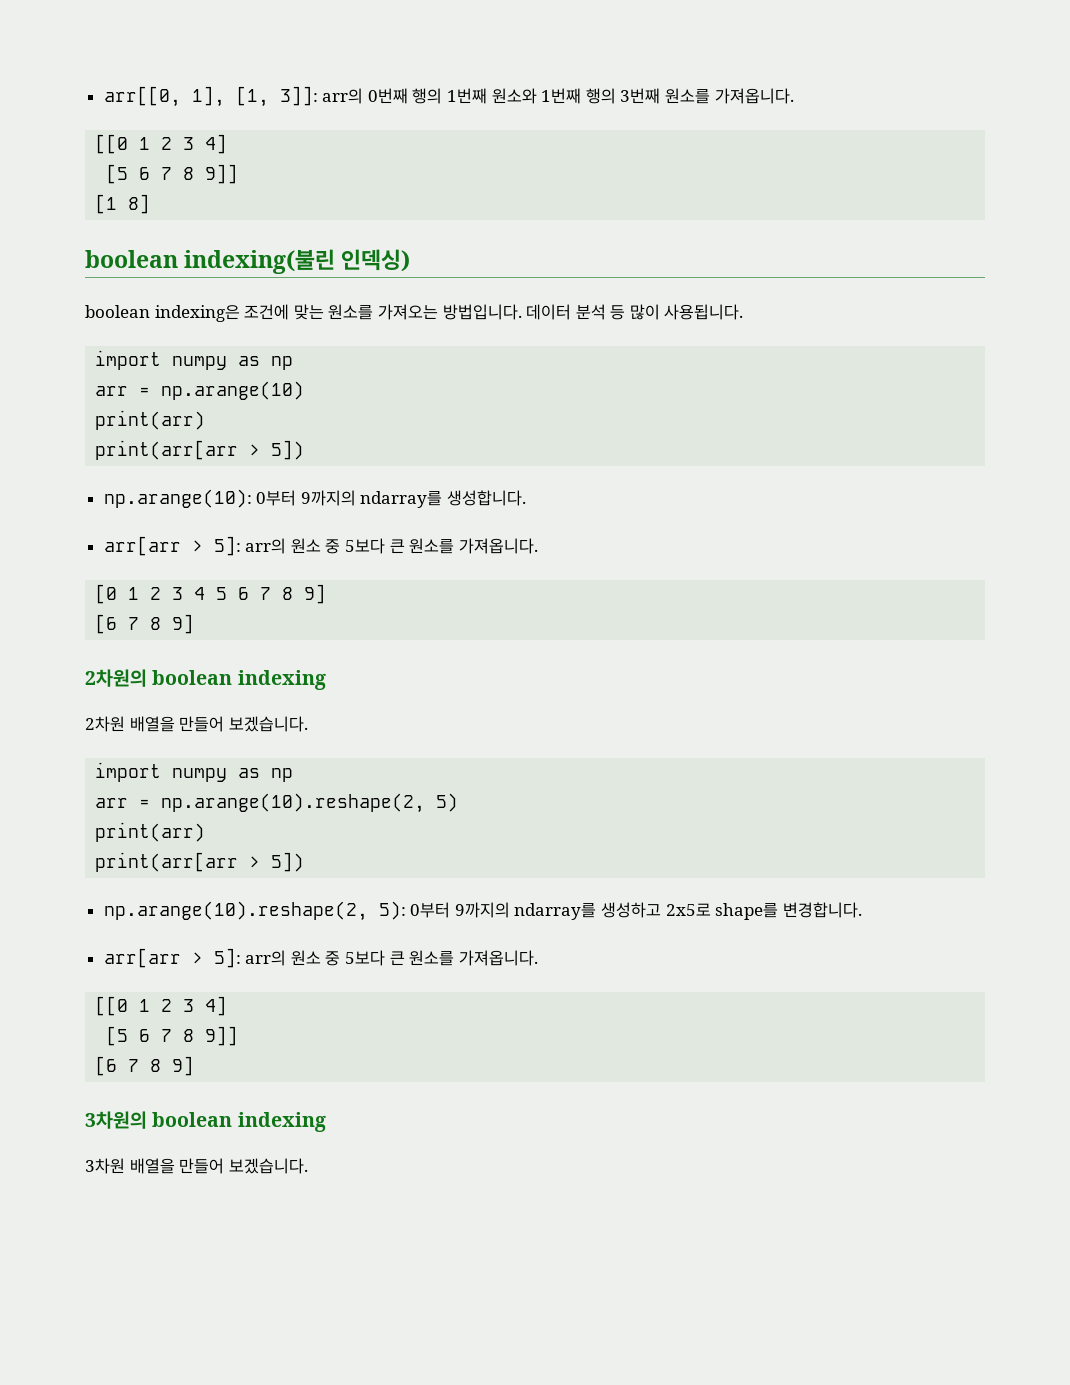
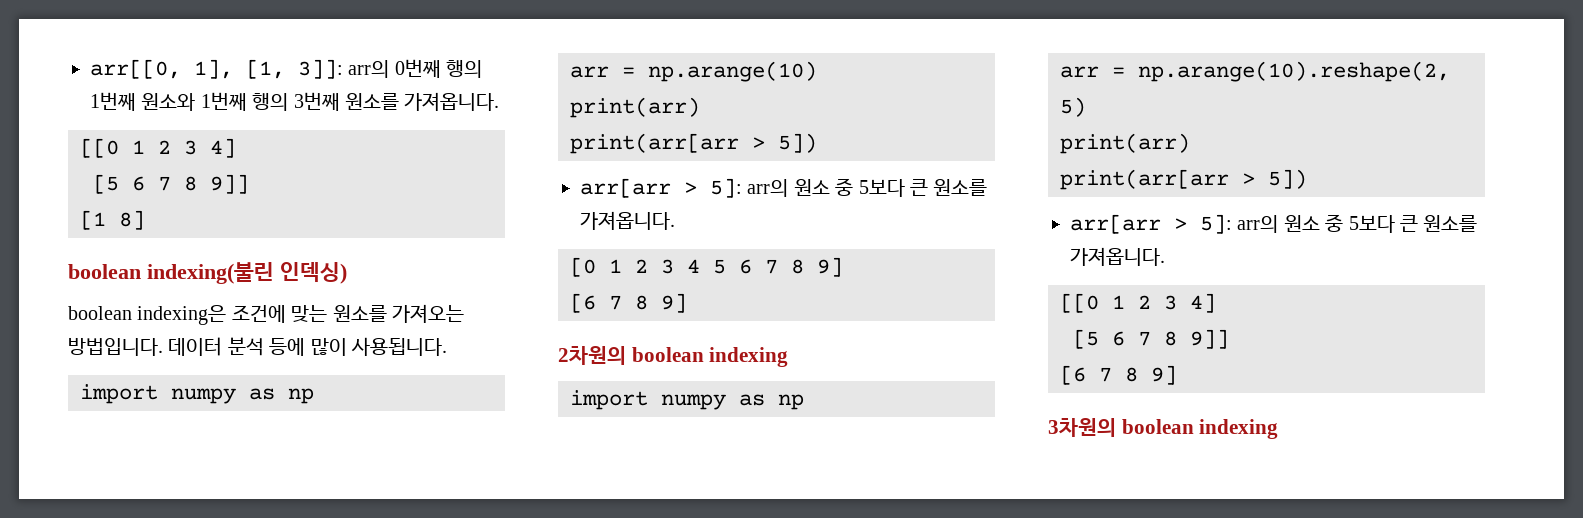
[610,305,626,320] 등 -> [269,338,306,356] 등에
[103,489,527,508] // np.arange(10): 0부터 9까지의 ndarray를 생성합니다. -> (817, 143) none
[85,716,308,732] // 2차원 배열을 만들어 보겠습니다. -> (789, 357) none
[103,901,862,921] // np.arange(10).reshape(2, 5): 0부터 9까지의 ndarray를 생성하고 2x5로 shape를 변경합니다. -> (1307, 179) none
[85,1158,308,1174] // 3차원 배열을 만들어 보겠습니다. -> (1279, 429) none

